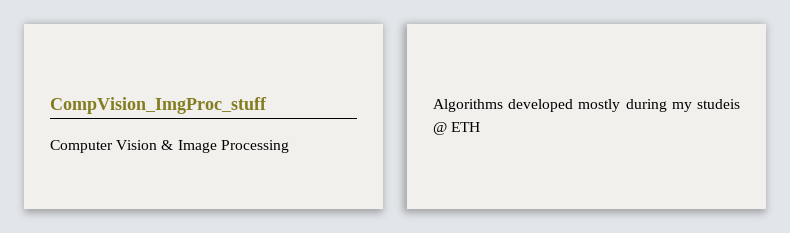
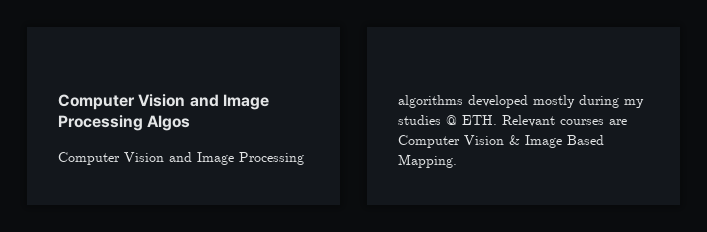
[50,97,267,114] [50,140,289,153] [433,99,740,112] [433,122,481,135] CompVision_ImgProc_stuff // Computer Vision & Image Processing Algorithms developed mostly during my studeis @ ETH -> [58,94,269,110] [58,115,191,131] [58,152,304,165] [398,95,644,108] [398,115,627,127] [398,135,604,148] [398,154,457,168] Computer Vision and Image Processing Algos // Computer Vision and Image Processing algorithms developed mostly during my studies @ ETH. Relevant courses are Computer Vision & Image Based Mapping.

